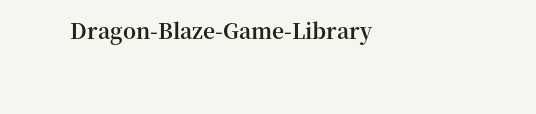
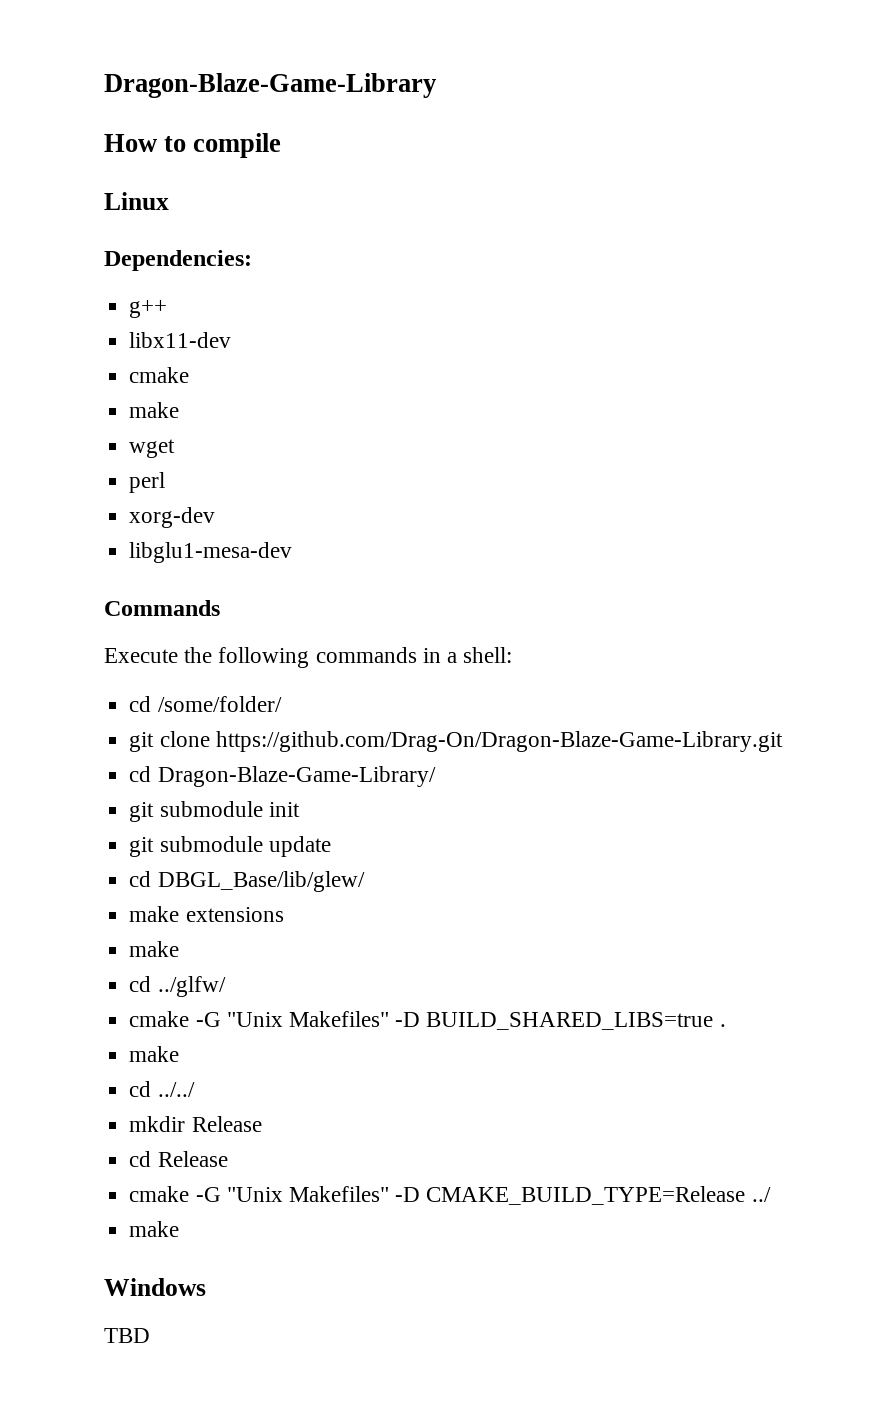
(373, 33) none -> [104,133,282,158] [104,192,169,210] [104,250,252,271] [129,299,168,318] [129,332,232,348] [129,367,190,383] [129,402,180,418] [129,439,176,458] [129,472,166,493] [129,507,216,528] [129,542,293,563] [104,600,220,616] [104,647,513,668] [129,696,282,712] [129,731,783,752] [129,766,436,787] [129,801,300,822] [129,836,331,857] [129,871,365,892] [129,906,284,922] [129,941,180,957] [129,976,226,997] [129,1011,726,1030] [129,1046,180,1062] [129,1081,195,1097] [129,1116,262,1132] [129,1151,228,1167] [129,1186,771,1205] [129,1221,180,1237] [104,1278,206,1296] [104,1328,150,1343] // How to compile // Linux // Dependencies: // g++ // libx11-dev // cmake // make // wget // perl // xorg-dev // libglu1-mesa-dev // Commands // Execute the following commands in a shell: // cd /some/folder/ // git clone https://github.com/Drag-On/Dragon-Blaze-Game-Library.git // cd Dragon-Blaze-Game-Library/ // git submodule init // git submodule update // cd DBGL_Base/lib/glew/ // make extensions // make // cd ../glfw/ // cmake -G "Unix Makefiles" -D BUILD_SHARED_LIBS=true . // make // cd ../../ // mkdir Release // cd Release // cmake -G "Unix Makefiles" -D CMAKE_BUILD_TYPE=Release ../ // make // Windows // TBD

